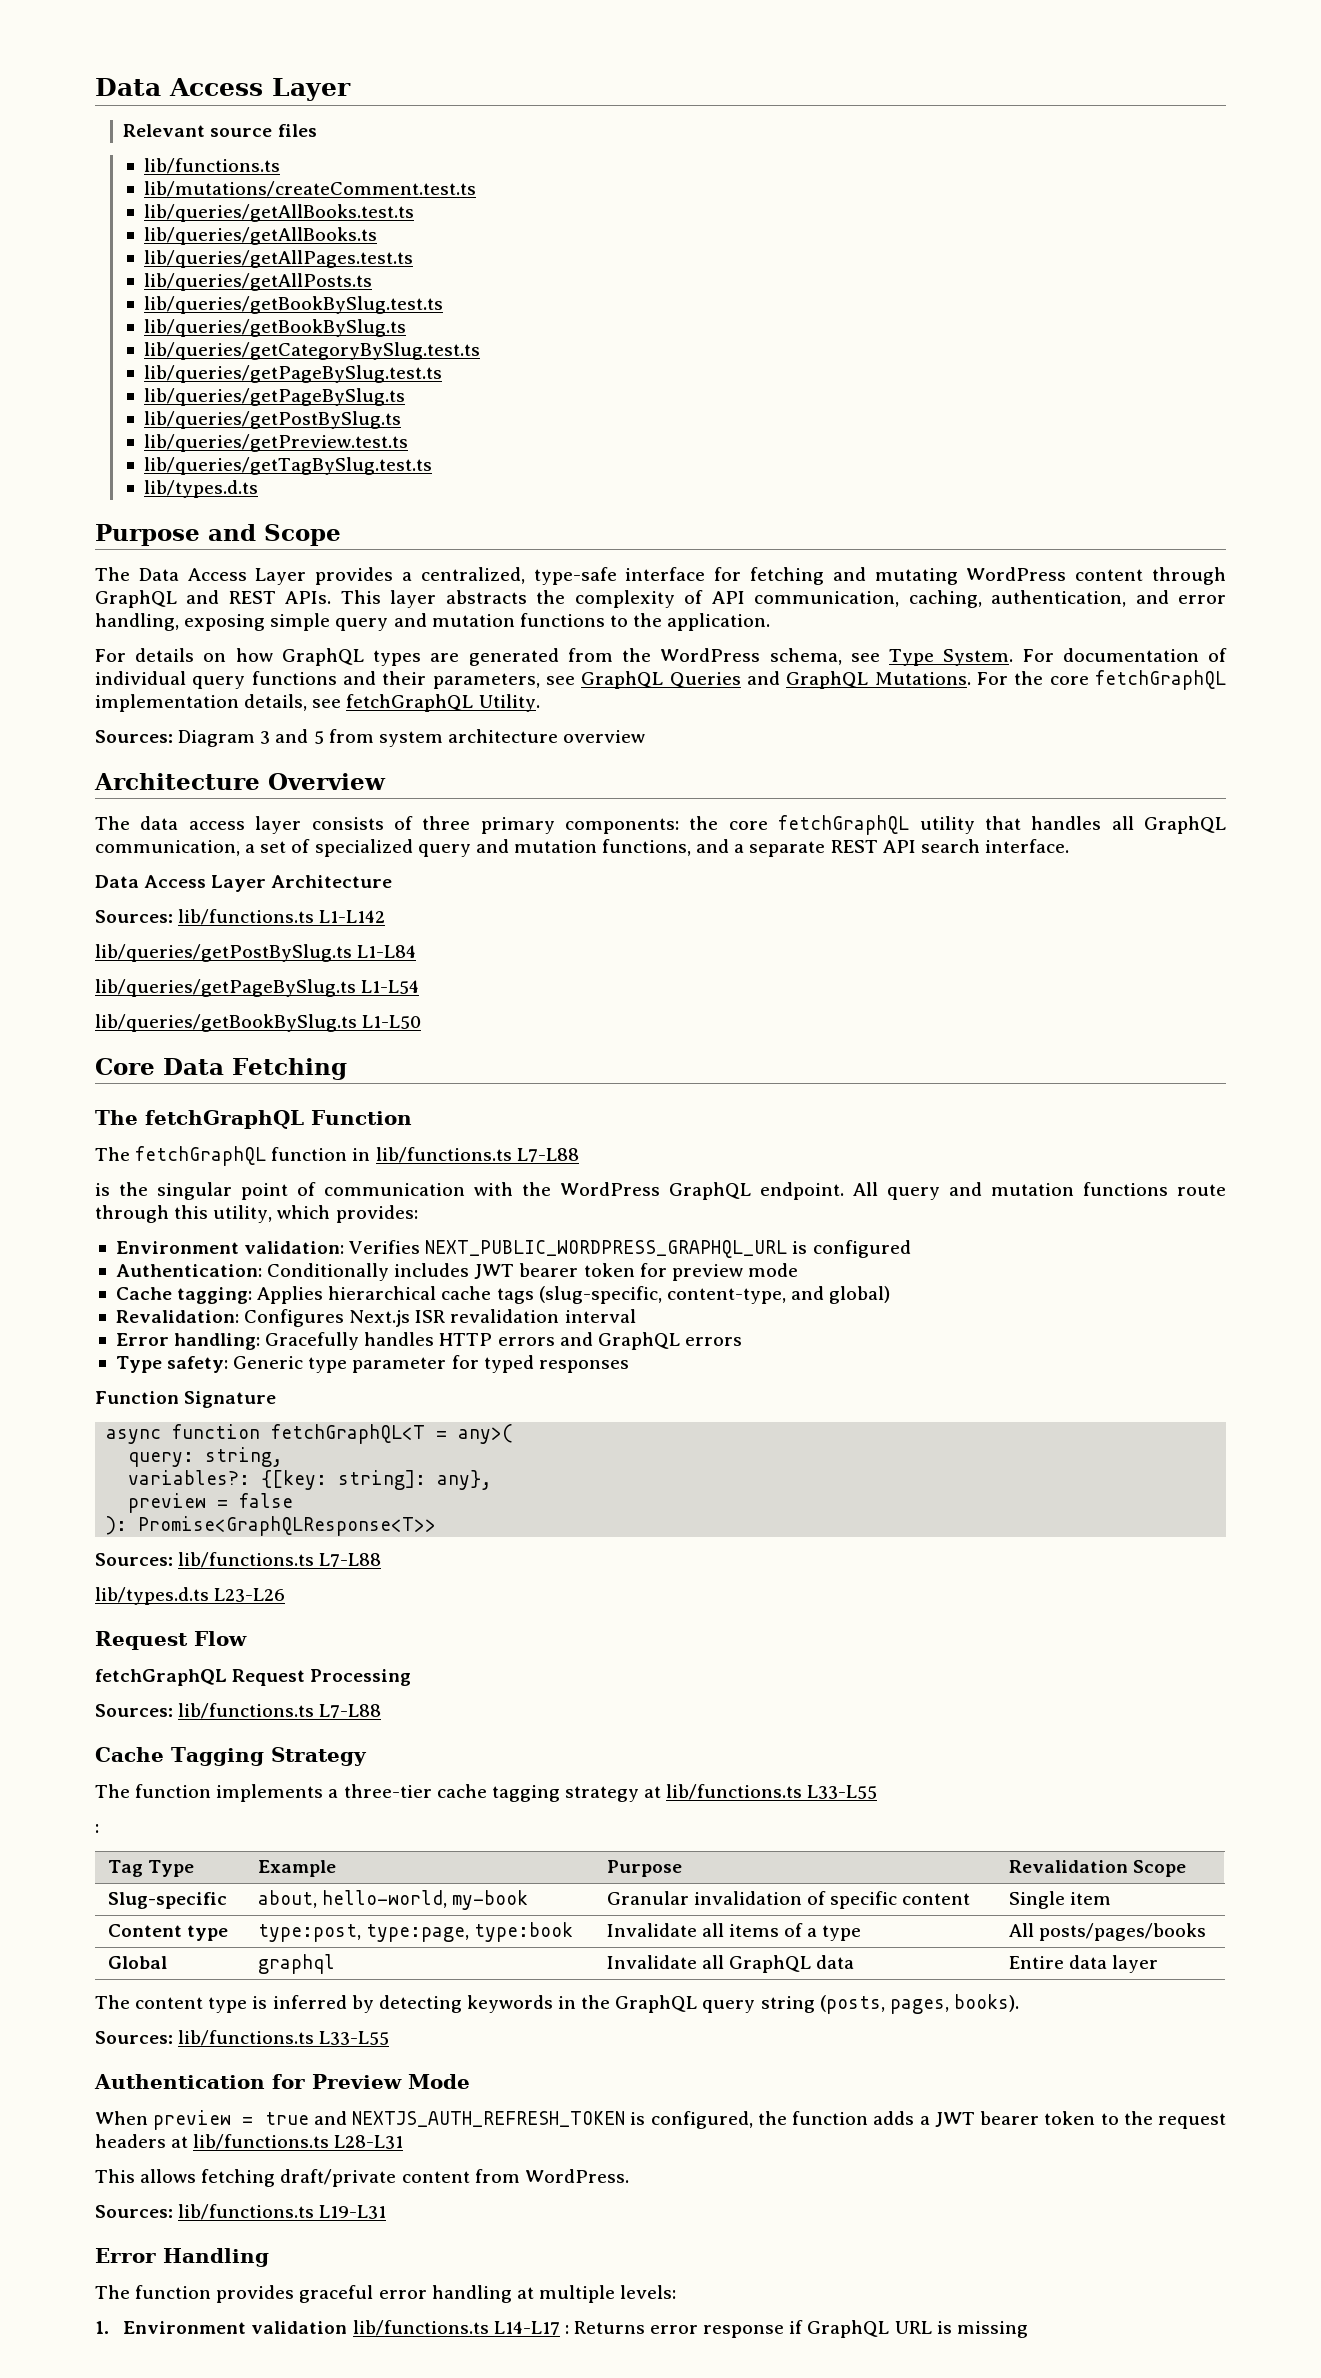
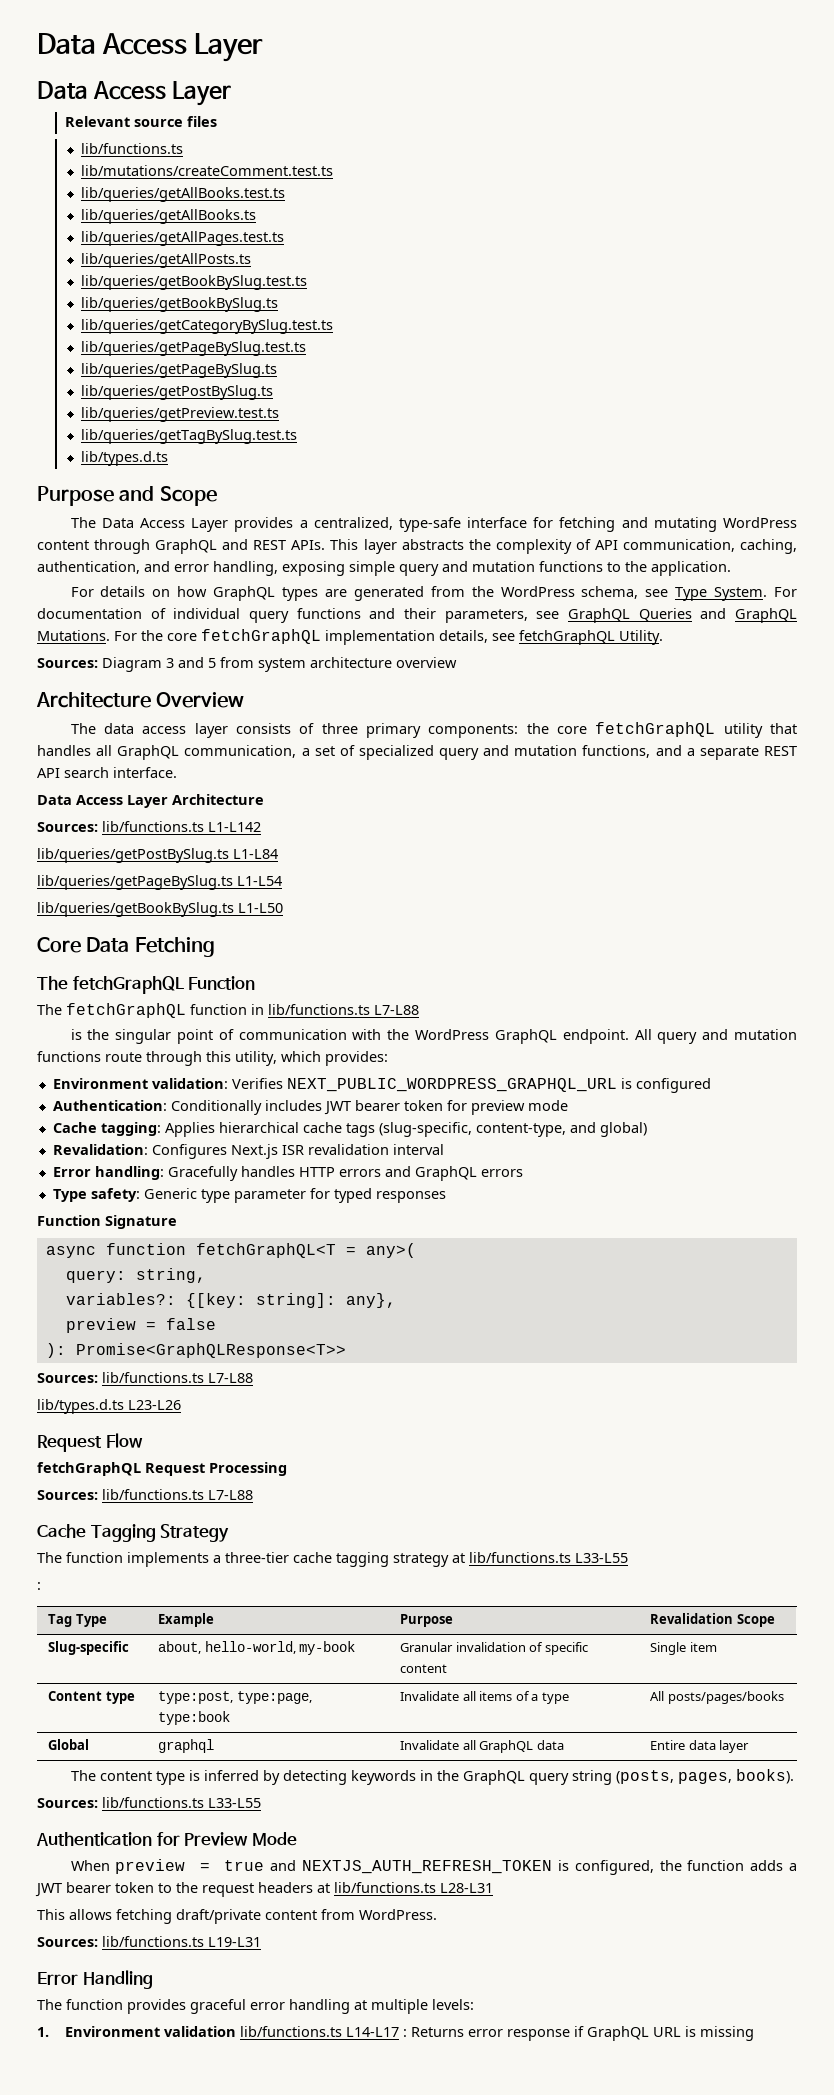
[95,78,351,101] Data Access Layer -> [37,33,264,62] [37,81,232,106] Data Access Layer // Data Access Layer

